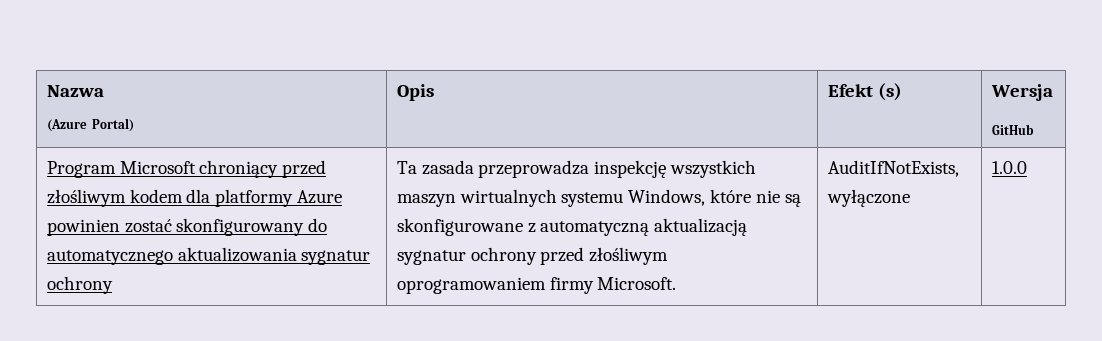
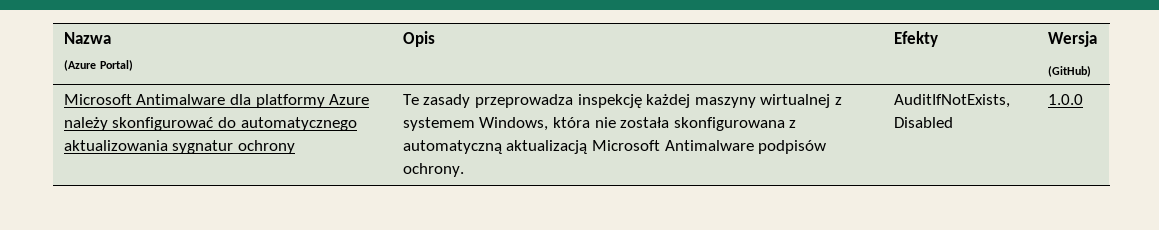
[827,83,902,101] Efekt (s) -> [893,31,938,47] Efekty
[991,124,1034,135] [46,160,327,178] [46,189,343,207] [46,218,305,236] GitHub // Program Microsoft chroniący przed złośliwym kodem dla platformy Azure powinien zostać skonfigurowany -> [1047,66,1091,77] [63,94,370,108] [63,117,214,131] (GitHub) // Microsoft Antimalware dla platformy Azure należy skonfigurować
[396,160,757,178] [396,189,802,207] [396,218,748,236] [396,247,669,265] [396,277,677,294] Ta zasada przeprowadza inspekcję wszystkich maszyn wirtualnych systemu Windows, które nie są skonfigurowane z automatyczną aktualizacją sygnatur ochrony przed złośliwym oprogramowaniem firmy Microsoft. -> [402,94,842,108] [402,117,797,131] [402,140,827,154] [402,163,464,177] Te zasady przeprowadza inspekcję każdej maszyny wirtualnej z systemem Windows, która nie została skonfigurowana z automatyczną aktualizacją Microsoft Antimalware podpisów ochrony.
[826,189,910,207] wyłączone -> [893,117,953,128] Disabled

